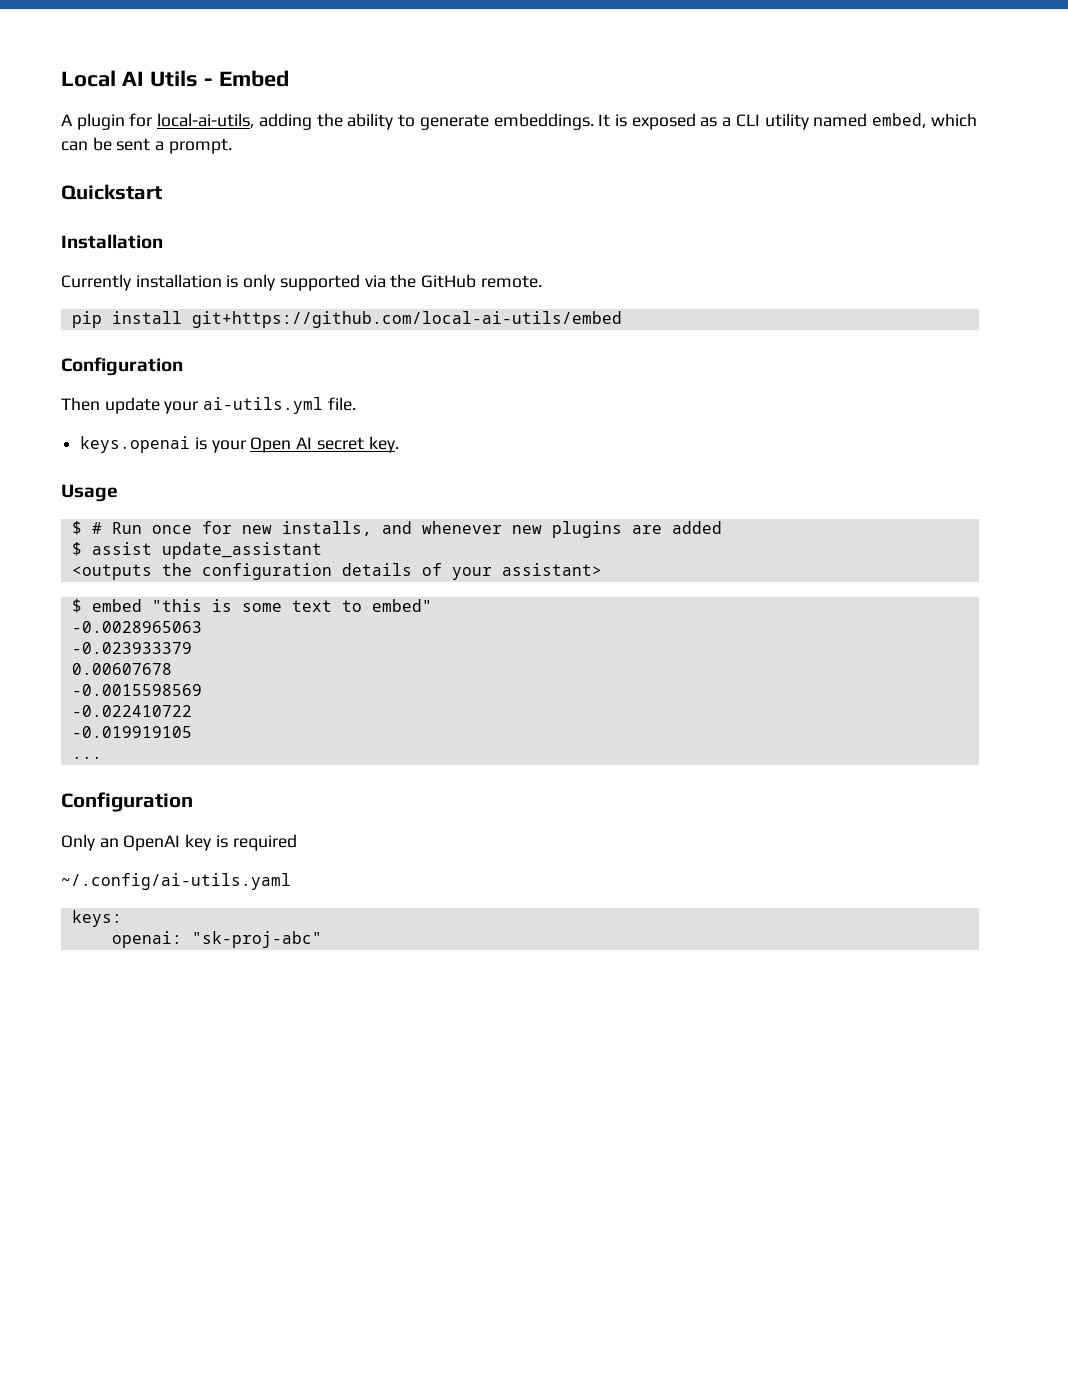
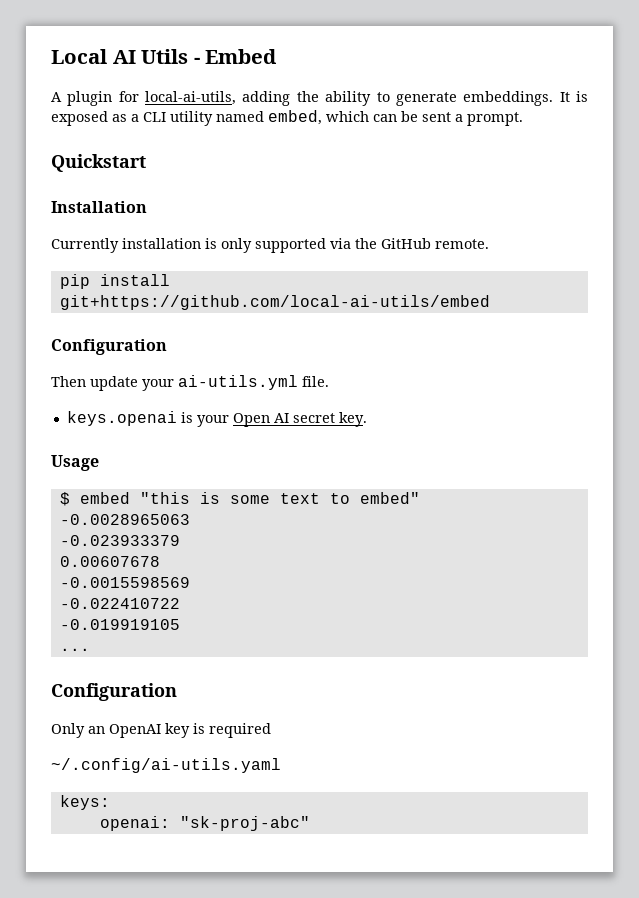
[71,521,722,538] [71,542,322,559] [71,563,602,580] // $ # Run once for new installs, and whenever new plugins are added // $ assist update_assistant // <outputs the configuration details of your assistant> -> (99, 463) none

